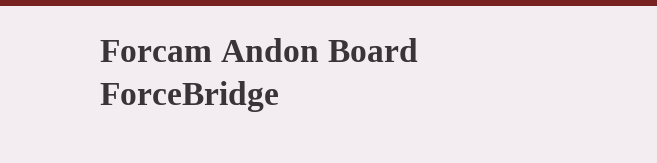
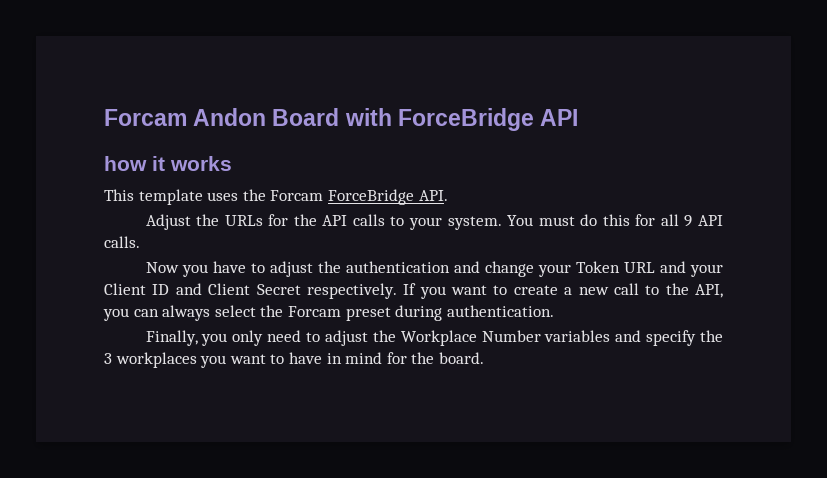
[100,81,279,112] ForceBridge -> [344,108,579,131] [104,156,232,171] [104,189,448,205] [145,214,723,230] [104,236,140,248] [145,261,724,277] [104,283,723,299] [103,305,554,321] [145,330,723,346] [104,352,484,368] with ForceBridge API // how it works // This template uses the Forcam ForceBridge API. // Adjust the URLs for the API calls to your system. You must do this for all 9 API calls. // Now you have to adjust the authentication and change your Token URL and your Client ID and Client Secret respectively. If you want to create a new call to the API, you can always select the Forcam preset during authentication. // Finally, you only need to adjust the Workplace Number variables and specify the 3 workplaces you want to have in mind for the board.

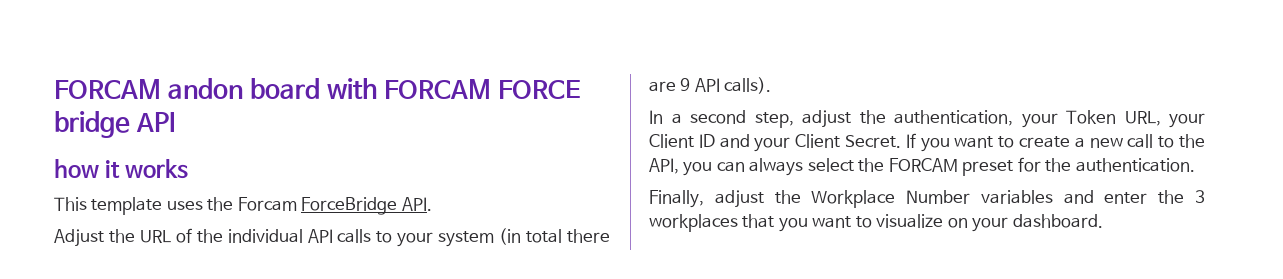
[104,108,534,131] Forcam Andon Board with ForceBridge -> [54,78,582,99] [54,111,130,138] FORCAM andon board with FORCAM FORCE bridge
[224,214,723,230] [104,236,140,248] [145,261,686,277] URLs for the API calls to your system. You must do this for all 9 API calls. // Now you have to adjust the authentication and change your Token URL and -> [139,228,610,247] [649,77,772,94] [649,110,1161,128] URL of the individual API calls to your system (in total there are 9 API calls). // In a second step, adjust the authentication, your Token URL,
[208,283,397,299] Client Secret respectively. -> [754,134,901,152] your Client Secret.
[287,305,554,321] [145,330,321,346] Forcam preset during authentication. // Finally, you only need to -> [888,157,1195,176] [649,190,704,208] FORCAM preset for the authentication. // Finally,
[646,330,697,346] specify -> [1104,192,1148,204] enter
[200,352,484,368] you want to have in mind for the board. -> [742,214,1103,232] that you want to visualize on your dashboard.

